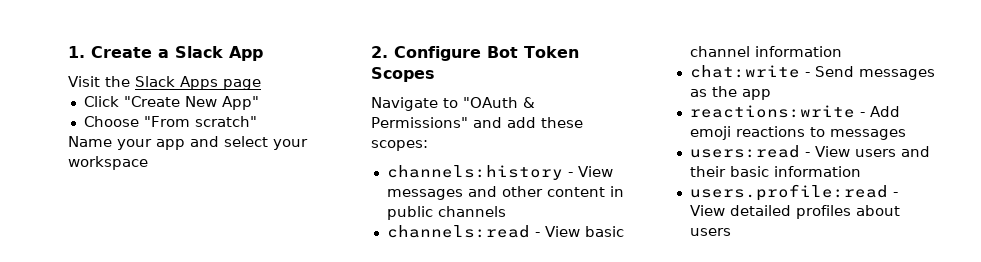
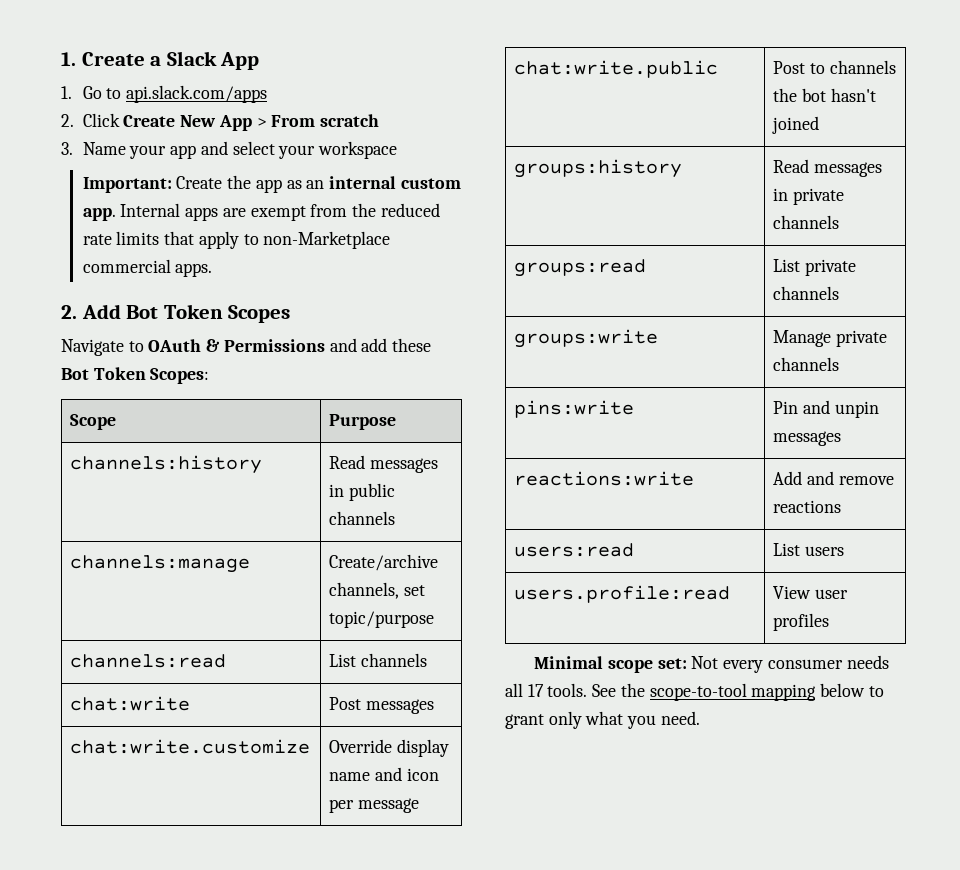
[68,76,261,90] [83,96,259,110] [83,116,257,127] Visit the Slack Apps page // Click "Create New App" // Choose "From scratch" // -> [61,85,268,103] [61,113,380,131] [61,142,73,155] 1. Go to api.slack.com/apps // 2. Click Create New App > From scratch // 3.
[371,46,481,61] // 2. Configure -> [82,175,461,193] [82,203,440,221] [82,231,391,249] [82,259,213,277] [61,304,121,319] // Important: Create the app as an internal custom app. Internal apps are exempt from the reduced rate limits that apply to non-Marketplace commercial apps. // 2. Add
[463,97,535,108] [371,117,583,128] [371,140,428,151] [386,165,613,180] [386,186,624,200] [386,206,506,220] [386,225,624,238] [689,46,842,57] [689,65,935,80] [689,86,771,100] [689,105,900,118] [689,126,906,140] [689,145,930,158] [689,166,861,177] [689,184,898,201] [689,205,900,219] [689,228,731,236] "OAuth & Permissions" and add these scopes: // channels:history - View messages and other content in public channels // channels:read - View basic channel information // chat:write - Send messages as the app // reactions:write - Add emoji reactions to messages // users:read - View users and their basic information // users.profile:read - View detailed profiles about users -> [148,338,432,352] [61,367,210,384] [70,414,117,430] [329,414,397,430] [70,455,263,474] [329,455,439,473] [329,483,396,501] [329,511,396,525] [70,555,251,573] [329,554,439,571] [329,582,426,599] [329,611,435,628] [70,654,227,668] [329,653,428,667] [70,696,191,711] [329,697,435,714] [70,739,311,754] [329,739,450,757] [329,767,439,781] [329,798,420,813] [514,60,719,78] [773,60,896,74] [773,88,876,102] [772,116,820,134] [514,159,683,178] [773,159,883,177] [773,188,845,205] [773,215,840,229] [514,259,647,277] [773,259,857,276] [773,286,840,300] [514,329,659,348] [773,330,888,347] [773,357,840,371] [514,400,635,418] [773,400,879,418] [773,431,842,446] [514,471,695,486] [773,471,894,485] [773,500,842,513] [514,543,635,557] [773,543,845,556] [514,585,731,603] [773,586,849,599] [773,613,830,631] [534,655,889,673] [505,683,884,701] [505,711,700,729] OAuth & Permissions and add these Bot Token Scopes: // Scope | Purpose // channels:history | Read messages in public channels // channels:manage | Create/archive channels, set topic/purpose // channels:read | List channels // chat:write | Post messages // chat:write.customize | Override display name and icon per message // chat:write.public | Post to channels the bot hasn't joined // groups:history | Read messages in private channels // groups:read | List private channels // groups:write | Manage private channels // pins:write | Pin and unpin messages // reactions:write | Add and remove reactions // users:read | List users // users.profile:read | View user profiles // Minimal scope set: Not every consumer needs all 17 tools. See the scope-to-tool mapping below to grant only what you need.

